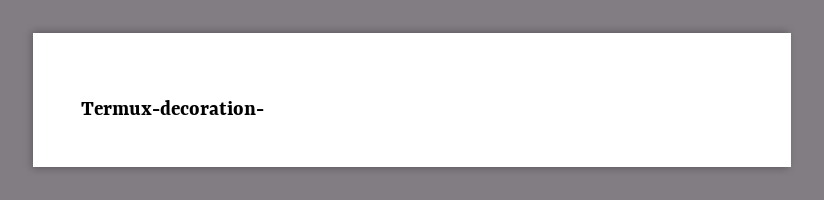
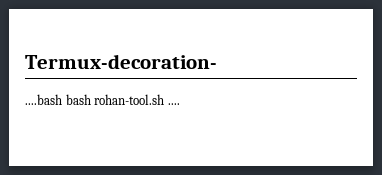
(264, 107) none -> [25,94,180,105] // ....bash bash rohan-tool.sh ....

